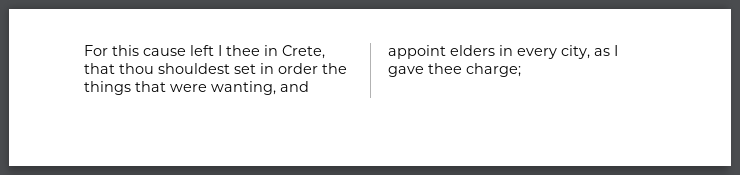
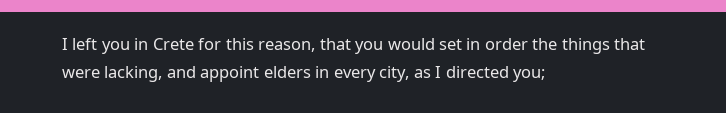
[84,45,325,59] [84,63,230,74] For this cause left I thee in Crete, that thou shouldest -> [62,38,435,54] I left you in Crete for this reason, that you would
[211,81,276,95] wanting, -> [104,66,163,82] lacking,
[388,63,521,77] gave thee charge; -> [445,66,546,82] directed you;

